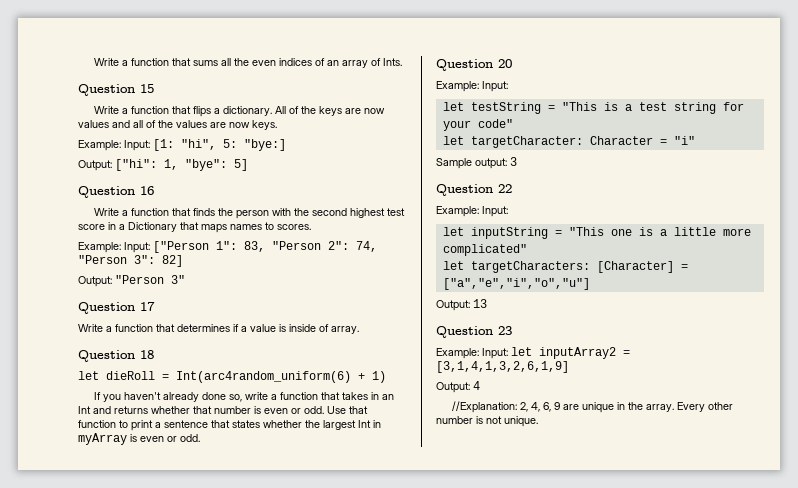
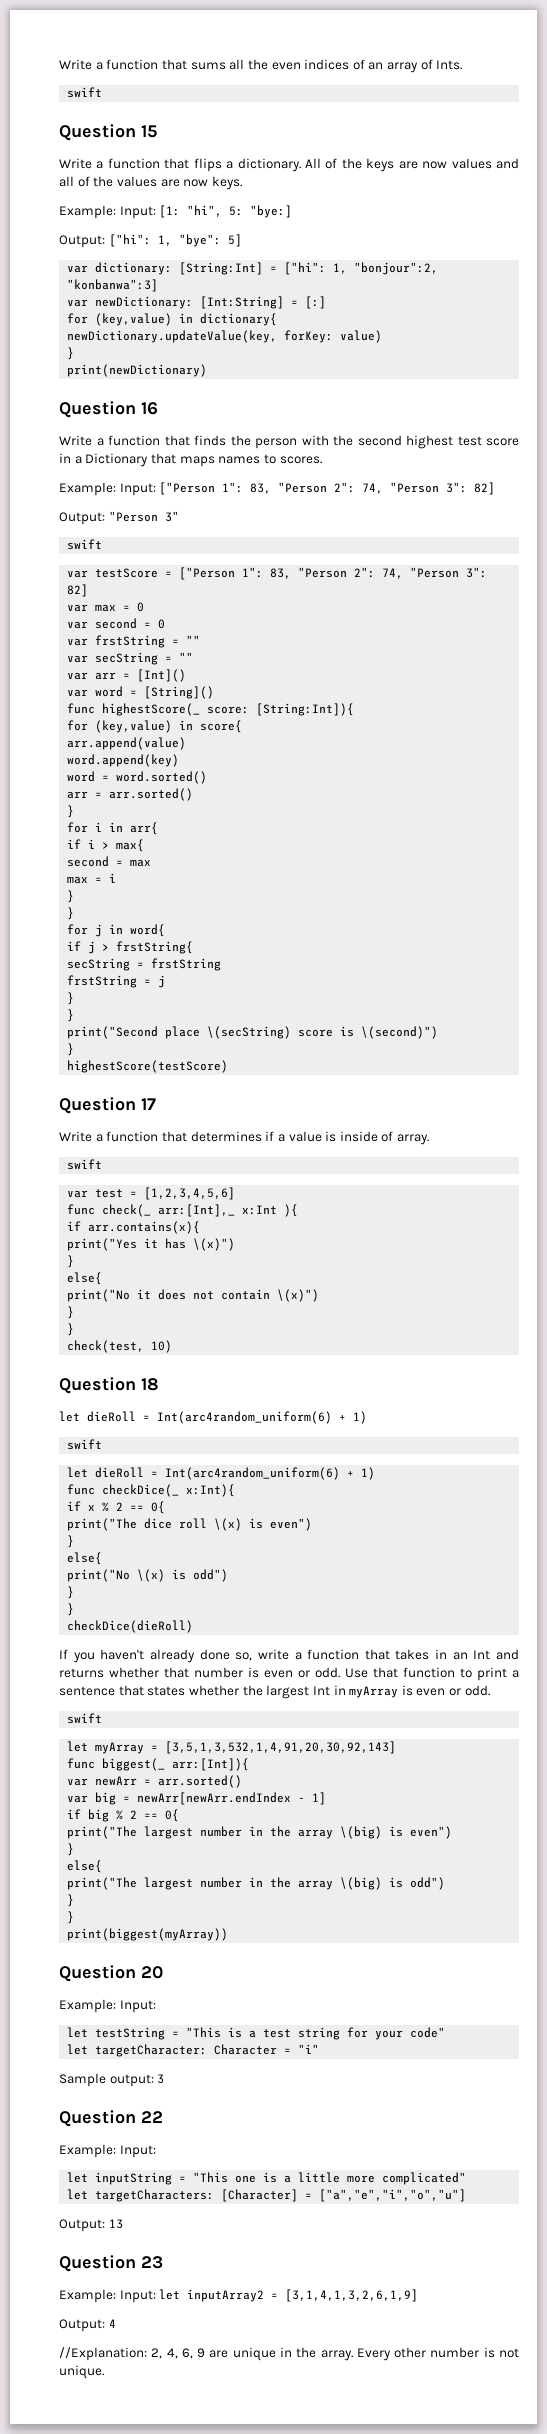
(402, 62) none -> [67,87,103,98] // swift
(248, 165) none -> [67,262,439,275] [67,279,159,292] [67,296,327,309] [67,313,278,326] [67,330,383,343] [67,347,75,360] [67,364,208,377] // var dictionary: [String:Int] = ["hi": 1, "bonjour":2, "konbanwa":3] // var newDictionary: [Int:String] = [:] // for (key,value) in dictionary{ // newDictionary.updateValue(key, forKey: value) // } // print(newDictionary)
(185, 279) none -> [67,539,103,550] [67,567,488,580] [67,584,89,597] [67,602,145,612] [67,618,166,629] [67,635,201,648] [67,652,194,665] [67,669,187,682] [67,686,215,699] [67,703,355,716] [67,720,243,733] [67,737,187,750] [67,754,180,767] [67,771,208,784] [67,788,194,801] [67,805,75,818] [67,822,159,835] [67,839,145,852] [67,856,152,867] [67,873,117,884] [67,890,75,903] [67,907,75,920] [67,924,166,937] [67,941,194,954] [67,958,222,971] [67,975,166,988] [67,992,75,1005] [67,1009,75,1022] [67,1026,439,1039] [67,1043,75,1056] [67,1060,229,1073] // swift // var testScore = ["Person 1": 83, "Person 2": 74, "Person 3": 82] // var max = 0 // var second = 0 // var frstString = "" // var secString = "" // var arr = [Int]() // var word = [String]() // func highestScore(_ score: [String:Int]){ // for (key,value) in score{ // arr.append(value) // word.append(key) // word = word.sorted() // arr = arr.sorted() // } // for i in arr{ // if i > max{ // second = max // max = i // } // } // for j in word{ // if j > frstString{ // secString = frstString // frstString = j // } // } // print("Second place \(secString) score is \(second)") // } // highestScore(testScore)
(359, 330) none -> [67,1159,103,1170] [67,1187,236,1200] [67,1204,299,1217] [67,1221,201,1234] [67,1238,236,1251] [67,1255,75,1268] [67,1272,103,1285] [67,1289,320,1302] [67,1306,75,1319] [67,1323,75,1336] [67,1340,173,1353] // swift // var test = [1,2,3,4,5,6] // func check(_ arr:[Int],_ x:Int ){ // if arr.contains(x){ // print("Yes it has \(x)") // } // else{ // print("No it does not contain \(x)") // } // } // check(test, 10)
(386, 377) none -> [67,1439,103,1450] [67,1467,376,1480] [67,1484,236,1497] [67,1501,166,1514] [67,1518,313,1531] [67,1535,75,1548] [67,1552,103,1565] [67,1569,229,1582] [67,1586,75,1599] [67,1603,75,1616] [67,1620,194,1633] // swift // let dieRoll = Int(arc4random_uniform(6) + 1) // func checkDice(_ x:Int){ // if x % 2 == 0{ // print("The dice roll \(x) is even") // } // else{ // print("No \(x) is odd") // } // } // checkDice(dieRoll)
(200, 438) none -> [67,1713,103,1724] [67,1741,397,1754] [67,1758,250,1771] [67,1775,243,1788] [67,1792,327,1805] [67,1809,180,1822] [67,1826,453,1839] [67,1843,75,1856] [67,1860,103,1873] [67,1877,446,1890] [67,1894,75,1907] [67,1911,75,1924] [67,1928,229,1941] // swift // let myArray = [3,5,1,3,532,1,4,91,20,30,92,143] // func biggest(_ arr:[Int]){ // var newArr = arr.sorted() // var big = newArr[newArr.endIndex - 1] // if big % 2 == 0{ // print("The largest number in the array \(big) is even") // } // else{ // print("The largest number in the array \(big) is odd") // } // } // print(biggest(myArray))

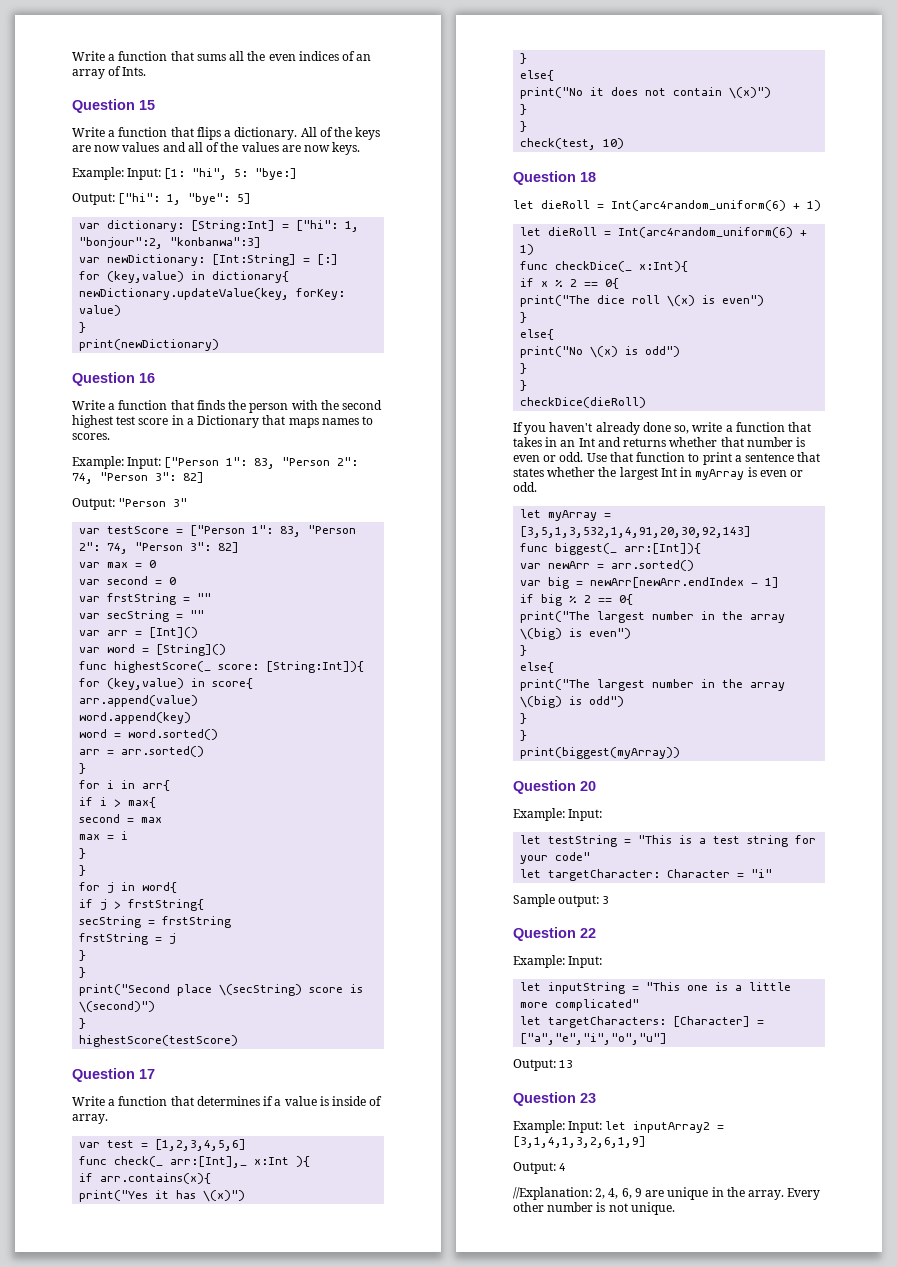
[67,87,103,98] // swift -> (147, 71) none
[67,539,103,550] // swift -> (188, 502) none
[67,1159,103,1170] // swift -> (108, 1119) none
[67,1439,103,1450] // swift -> (821, 205) none
[67,1713,103,1724] // swift -> (537, 487) none

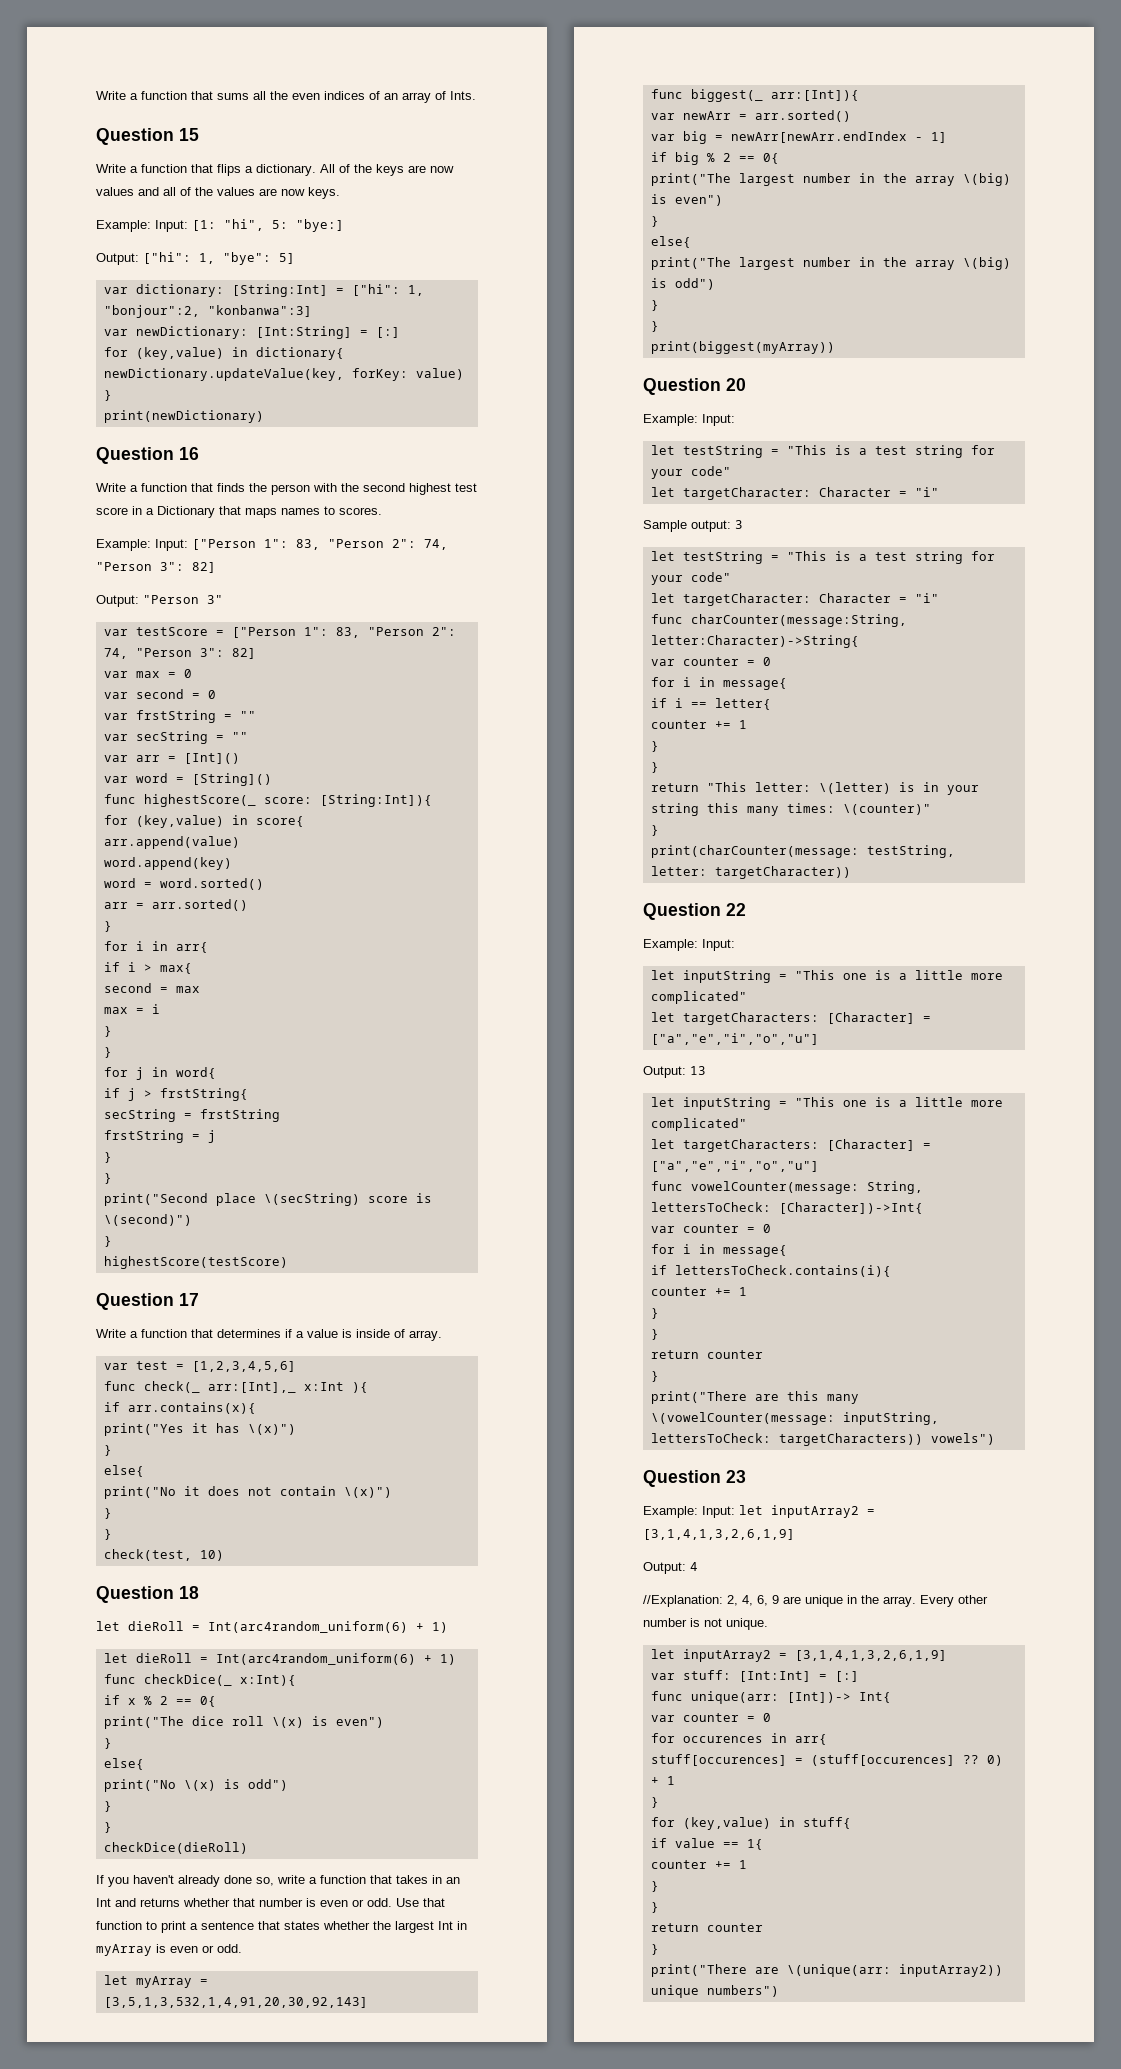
(610, 900) none -> [650,551,995,564] [650,572,731,585] [650,593,939,606] [650,614,907,627] [650,635,859,648] [650,657,771,666] [650,677,787,690] [650,698,771,710] [650,720,747,729] [650,741,659,752] [650,762,659,773] [650,782,979,795] [650,803,931,816] [650,825,659,836] [650,845,955,858] [650,866,851,879] // let testString = "This is a test string for your code" // let targetCharacter: Character = "i" // func charCounter(message:String, letter:Character)->String{ // var counter = 0 // for i in message{ // if i == letter{ // counter += 1 // } // } // return "This letter: \(letter) is in your string this many times: \(counter)" // } // print(charCounter(message: testString, letter: targetCharacter))
(574, 1064) none -> [650,1097,1003,1110] [650,1118,747,1131] [650,1139,931,1152] [650,1160,819,1172] [650,1181,923,1194] [650,1202,923,1214] [650,1224,771,1233] [650,1244,787,1257] [650,1265,891,1277] [650,1287,747,1296] [650,1308,659,1319] [650,1329,659,1340] [650,1350,763,1359] [650,1371,659,1382] [650,1391,859,1404] [650,1412,939,1425] [650,1433,995,1446] // let inputString = "This one is a little more complicated" // let targetCharacters: [Character] = ["a","e","i","o","u"] // func vowelCounter(message: String, lettersToCheck: [Character])->Int{ // var counter = 0 // for i in message{ // if lettersToCheck.contains(i){ // counter += 1 // } // } // return counter // } // print("There are this many \(vowelCounter(message: inputString, lettersToCheck: targetCharacters)) vowels")
(675, 1208) none -> [650,1649,947,1662] [650,1670,859,1682] [650,1691,891,1704] [650,1713,771,1722] [650,1733,827,1745] [650,1754,1003,1766] [650,1776,675,1785] [650,1797,659,1808] [650,1817,851,1830] [650,1838,763,1850] [650,1860,747,1869] [650,1881,659,1892] [650,1902,659,1913] [650,1923,763,1932] [650,1944,659,1955] [650,1964,1003,1977] [650,1985,779,1998] // let inputArray2 = [3,1,4,1,3,2,6,1,9] // var stuff: [Int:Int] = [:] // func unique(arr: [Int])-> Int{ // var counter = 0 // for occurences in arr{ // stuff[occurences] = (stuff[occurences] ?? 0) + 1 // } // for (key,value) in stuff{ // if value == 1{ // counter += 1 // } // } // return counter // } // print("There are \(unique(arr: inputArray2)) unique numbers")

